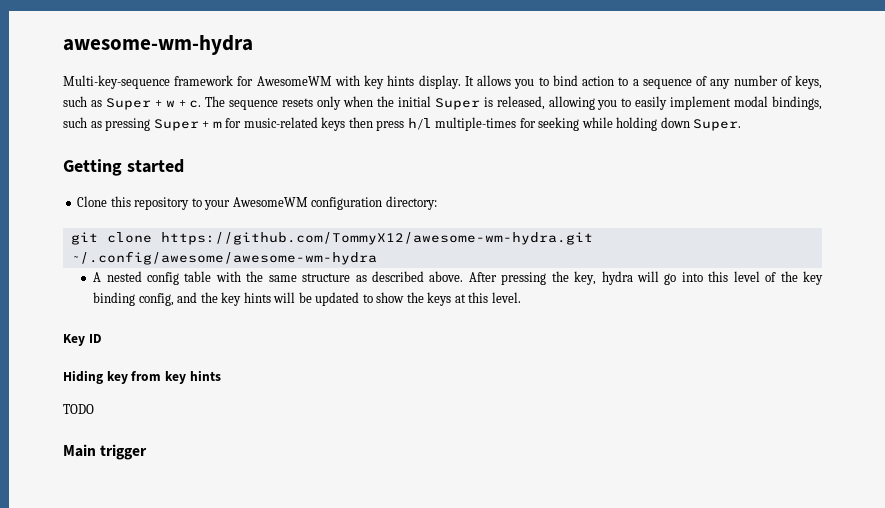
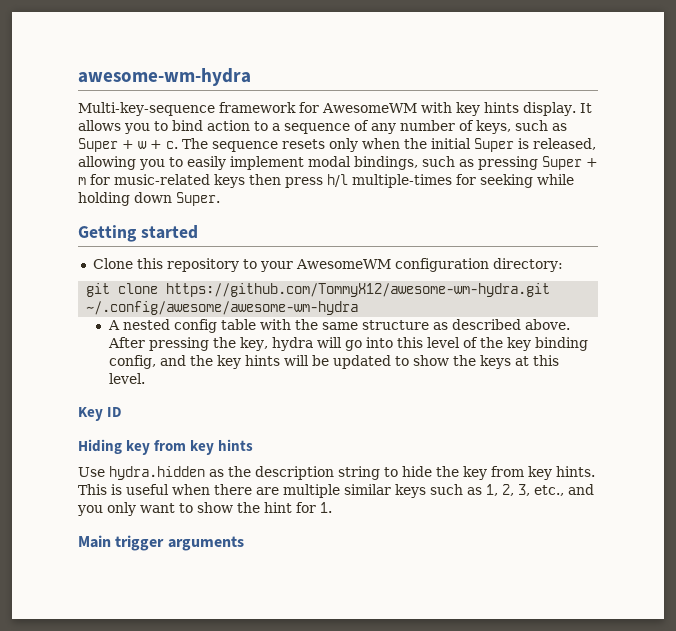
[63,404,94,414] TODO -> [78,466,595,480] [78,484,594,498] [77,502,332,516] Use hydra.hidden as the description string to hide the key from key hints. This is useful when there are multiple similar keys such as 1, 2, 3, etc., and you only want to show the hint for 1.
(148, 452) none -> [167,536,244,551] arguments

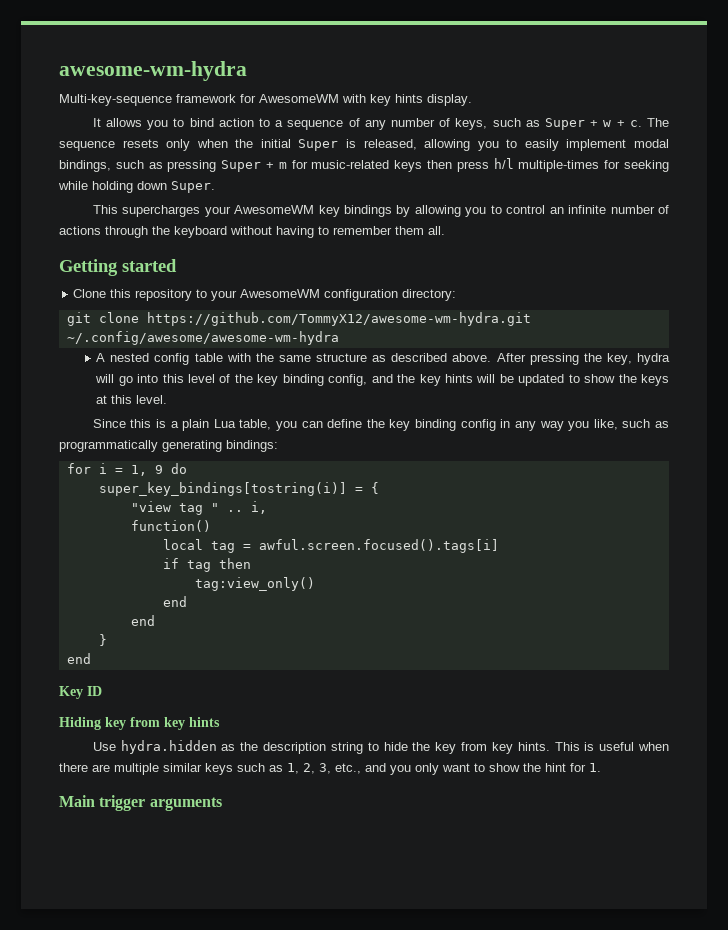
(576, 109) none -> (472, 100) //
(220, 199) none -> [92,205,669,217] [59,226,445,238] // This supercharges your AwesomeWM key bindings by allowing you to control an infinite number of actions through the keyboard without having to remember them all.
(145, 378) none -> [92,419,670,431] [59,440,278,452] [66,463,187,476] [98,482,379,496] [130,501,267,515] [130,520,211,532] [162,539,499,553] [162,558,251,572] [194,577,315,591] [162,596,187,607] [130,615,155,626] [98,634,107,646] [66,653,91,664] // Since this is a plain Lua table, you can define the key binding config in any way you like, such as programmatically generating bindings: // for i = 1, 9 do // super_key_bindings[tostring(i)] = { // "view tag " .. i, // function() // local tag = awful.screen.focused().tags[i] // if tag then // tag:view_only() // end // end // } // end

